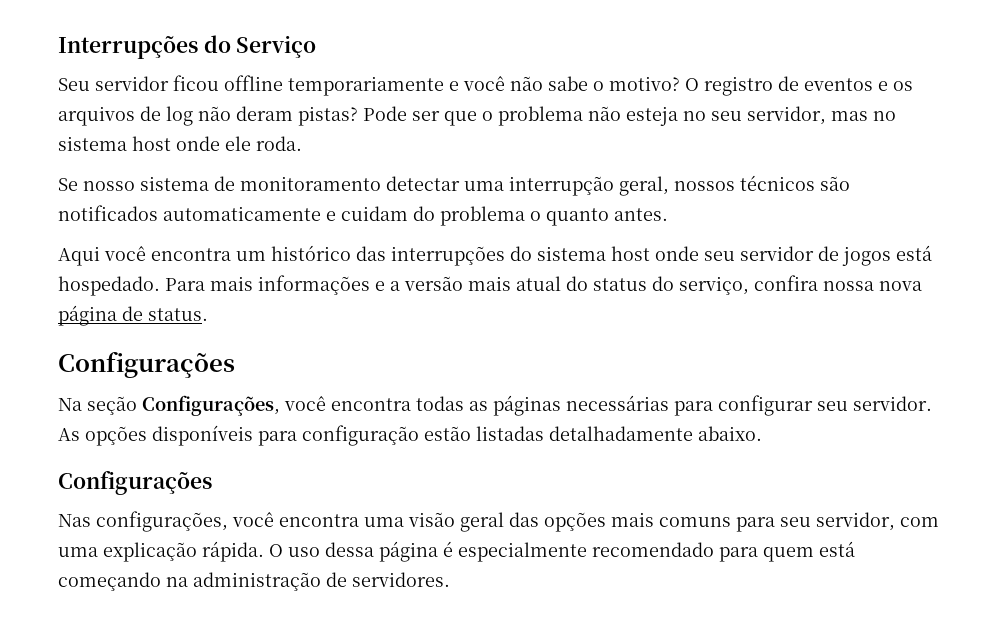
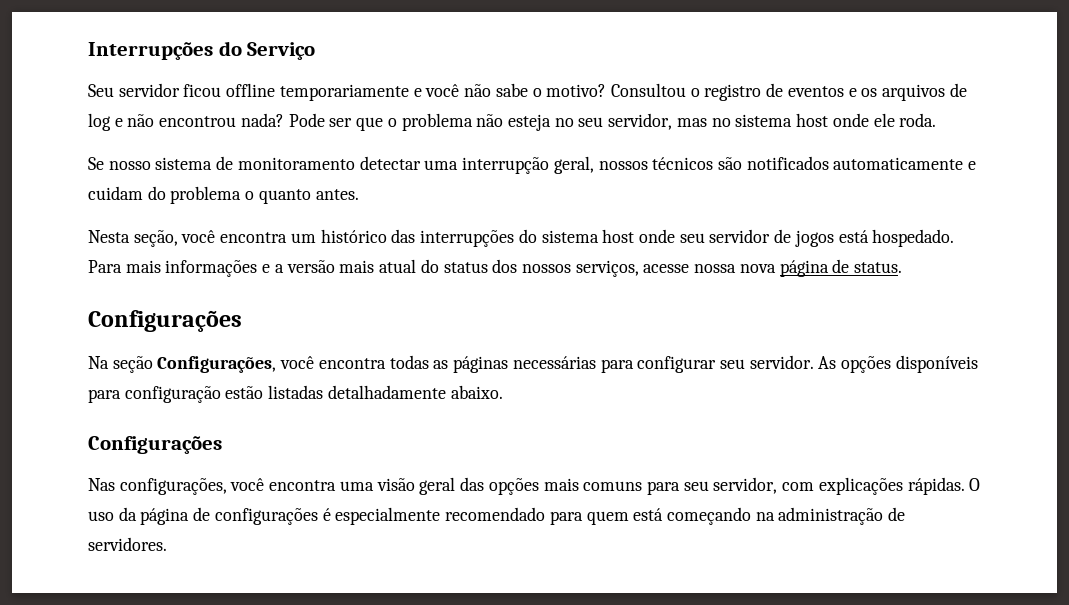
[685,78,699,91] O -> [610,83,700,97] Consultou o
[198,106,358,126] não deram pistas? -> [114,113,284,127] e não encontrou nada?
[58,246,100,266] Aqui -> [88,230,178,247] Nesta seção,
[652,275,818,295] do serviço, confira -> [492,259,690,277] dos nossos serviços, acesse
[58,541,438,562] uma explicação rápida. O uso dessa página -> [818,477,981,495] [88,507,318,525] explicações rápidas. O uso da página de configurações

